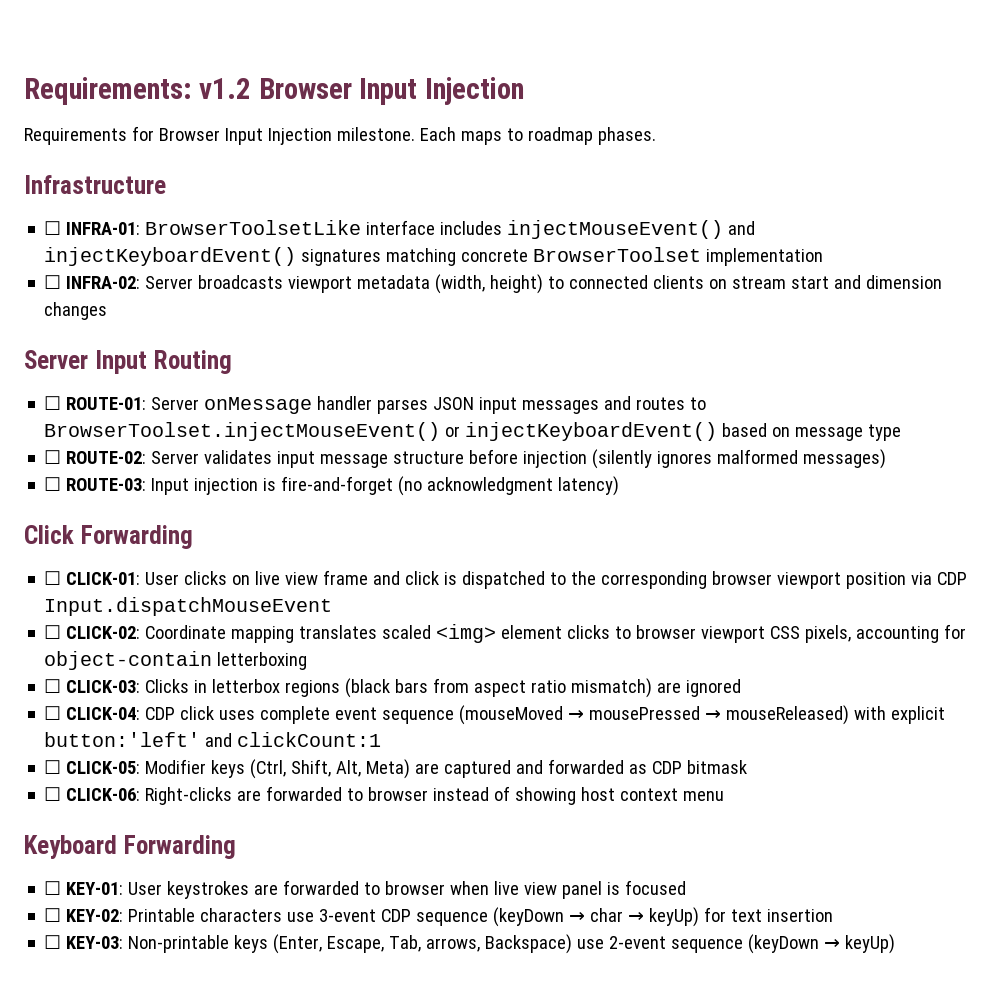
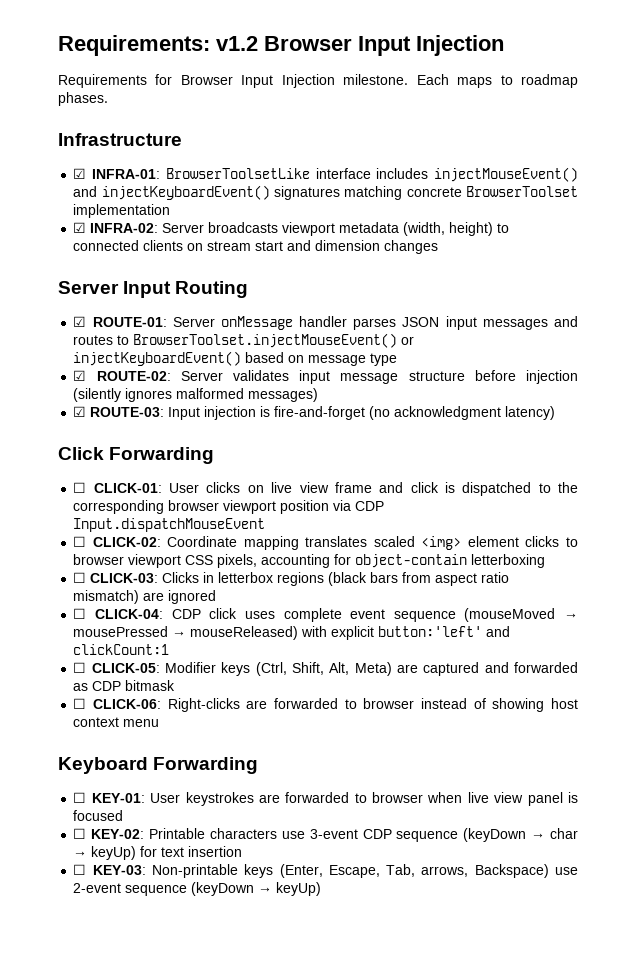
[44,221,62,235] ☐ -> [73,168,87,179] ☑
[44,275,62,289] ☐ -> [73,222,87,233] ☑
[44,396,62,410] ☐ -> [73,316,87,327] ☑
[44,450,62,464] ☐ -> [73,370,87,381] ☑
[44,477,62,491] ☐ -> [73,406,87,417] ☑

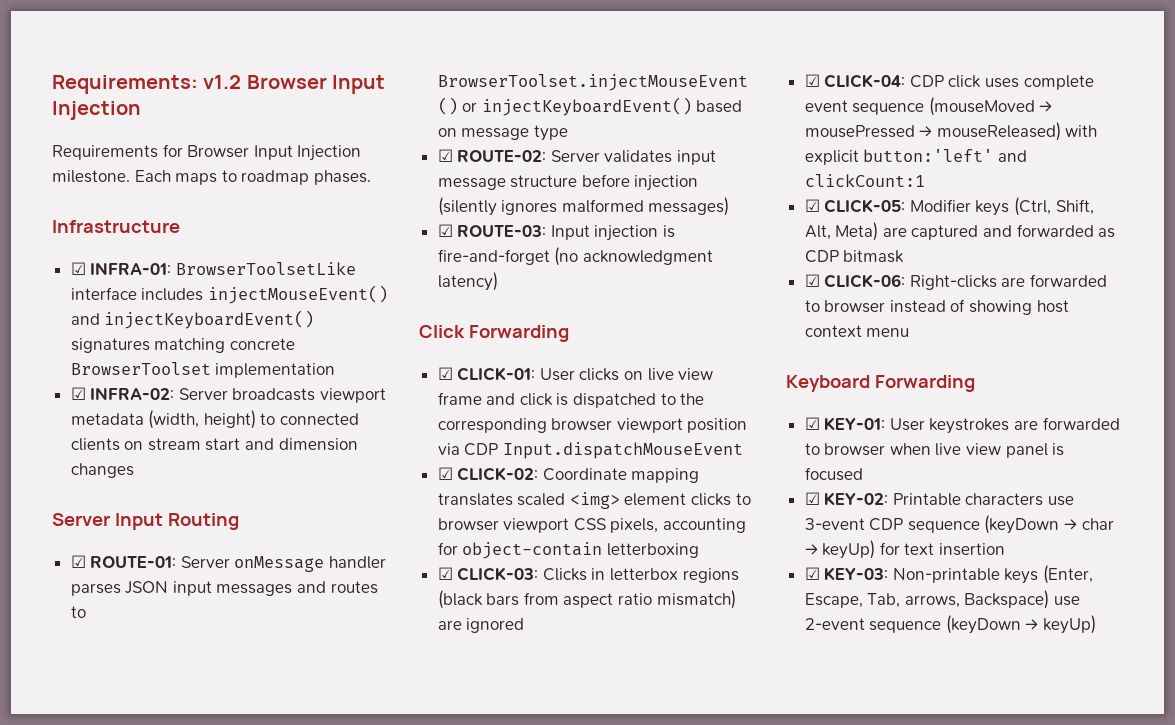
[73,482,87,493] ☐ -> [437,367,453,380] ☑
[73,536,87,547] ☐ -> [437,467,453,480] ☑
[73,572,87,583] ☐ -> [437,567,453,580] ☑
[73,608,87,619] ☐ -> [804,74,820,87] ☑
[73,662,87,673] ☐ -> [804,199,820,212] ☑
[73,698,87,709] ☐ -> [804,274,820,287] ☑
[73,792,87,803] ☐ -> [804,417,820,430] ☑
[73,828,87,839] ☐ -> [804,492,820,505] ☑
[73,864,87,875] ☐ -> [804,567,820,580] ☑

